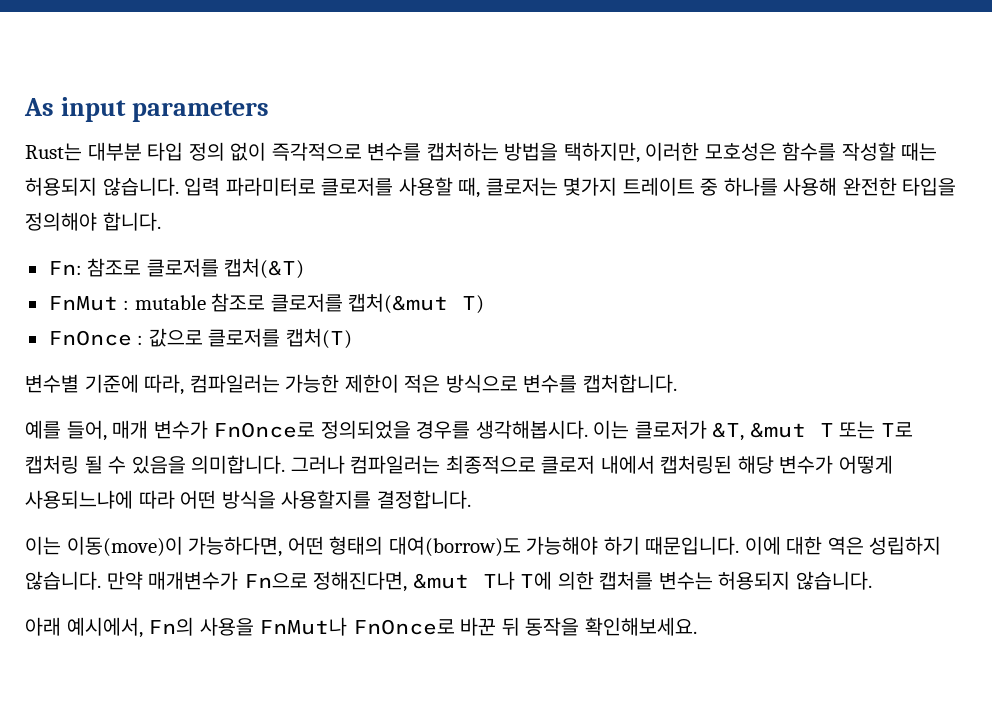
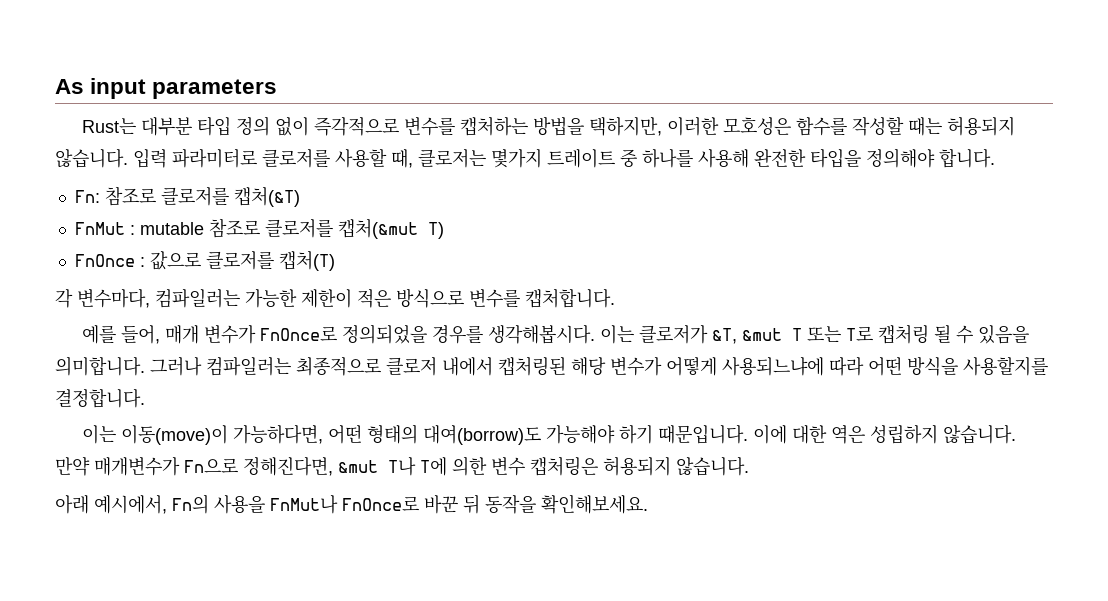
[25,374,185,395] 변수별 기준에 따라, -> [55,288,150,308] 각 변수마다,
[599,571,713,590] 캡처를 변수는 -> [491,456,598,476] 변수 캡처링은

